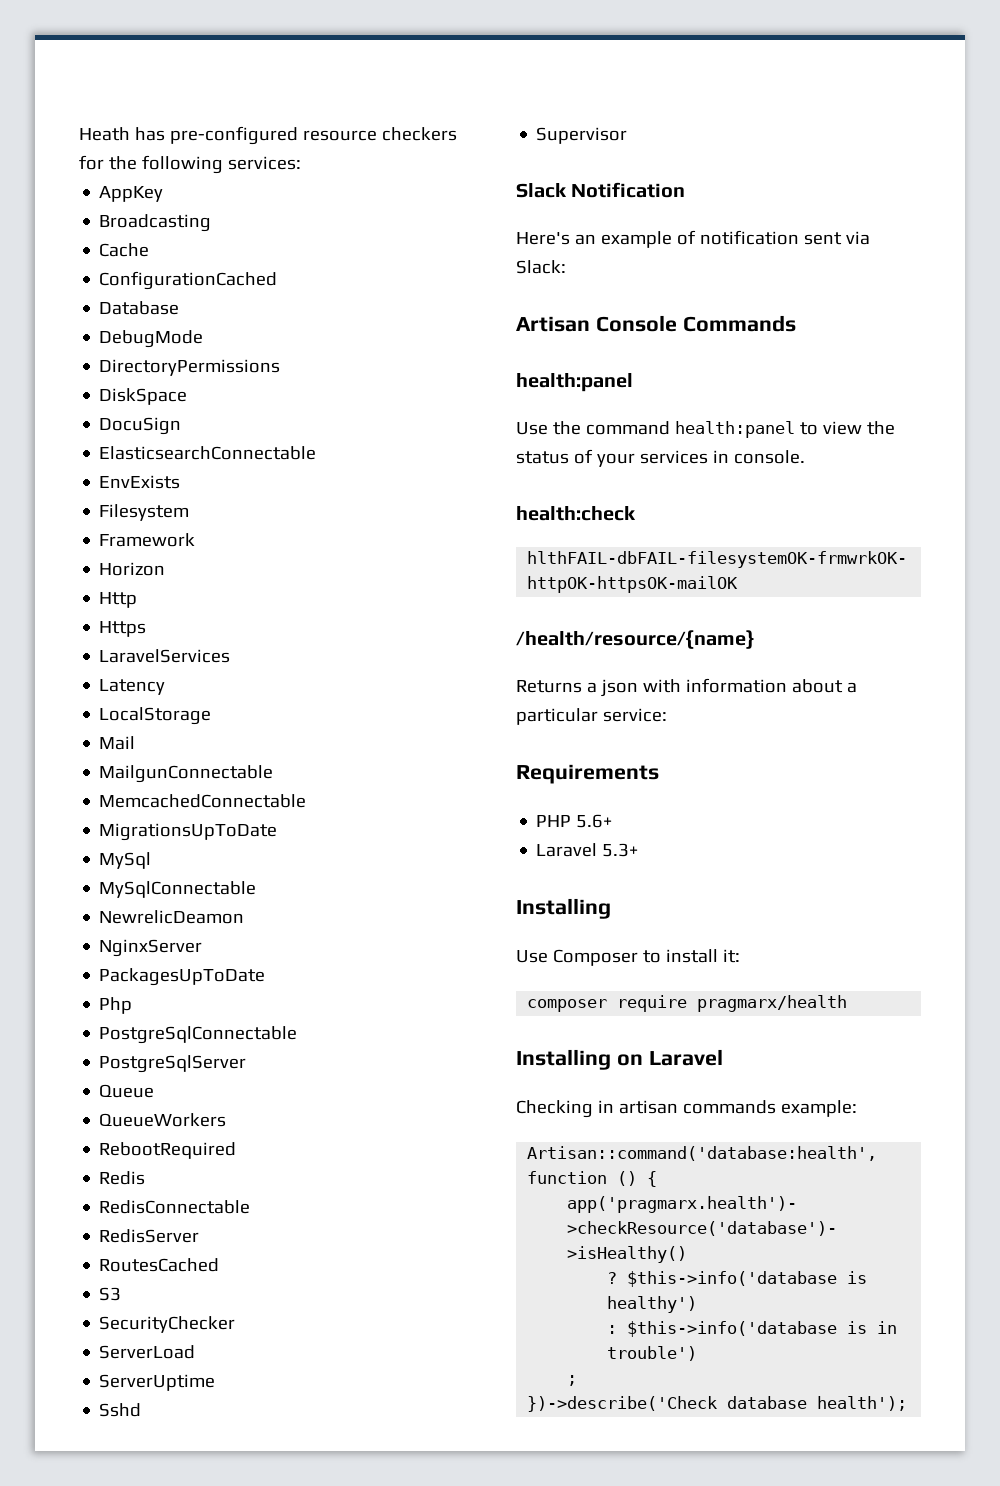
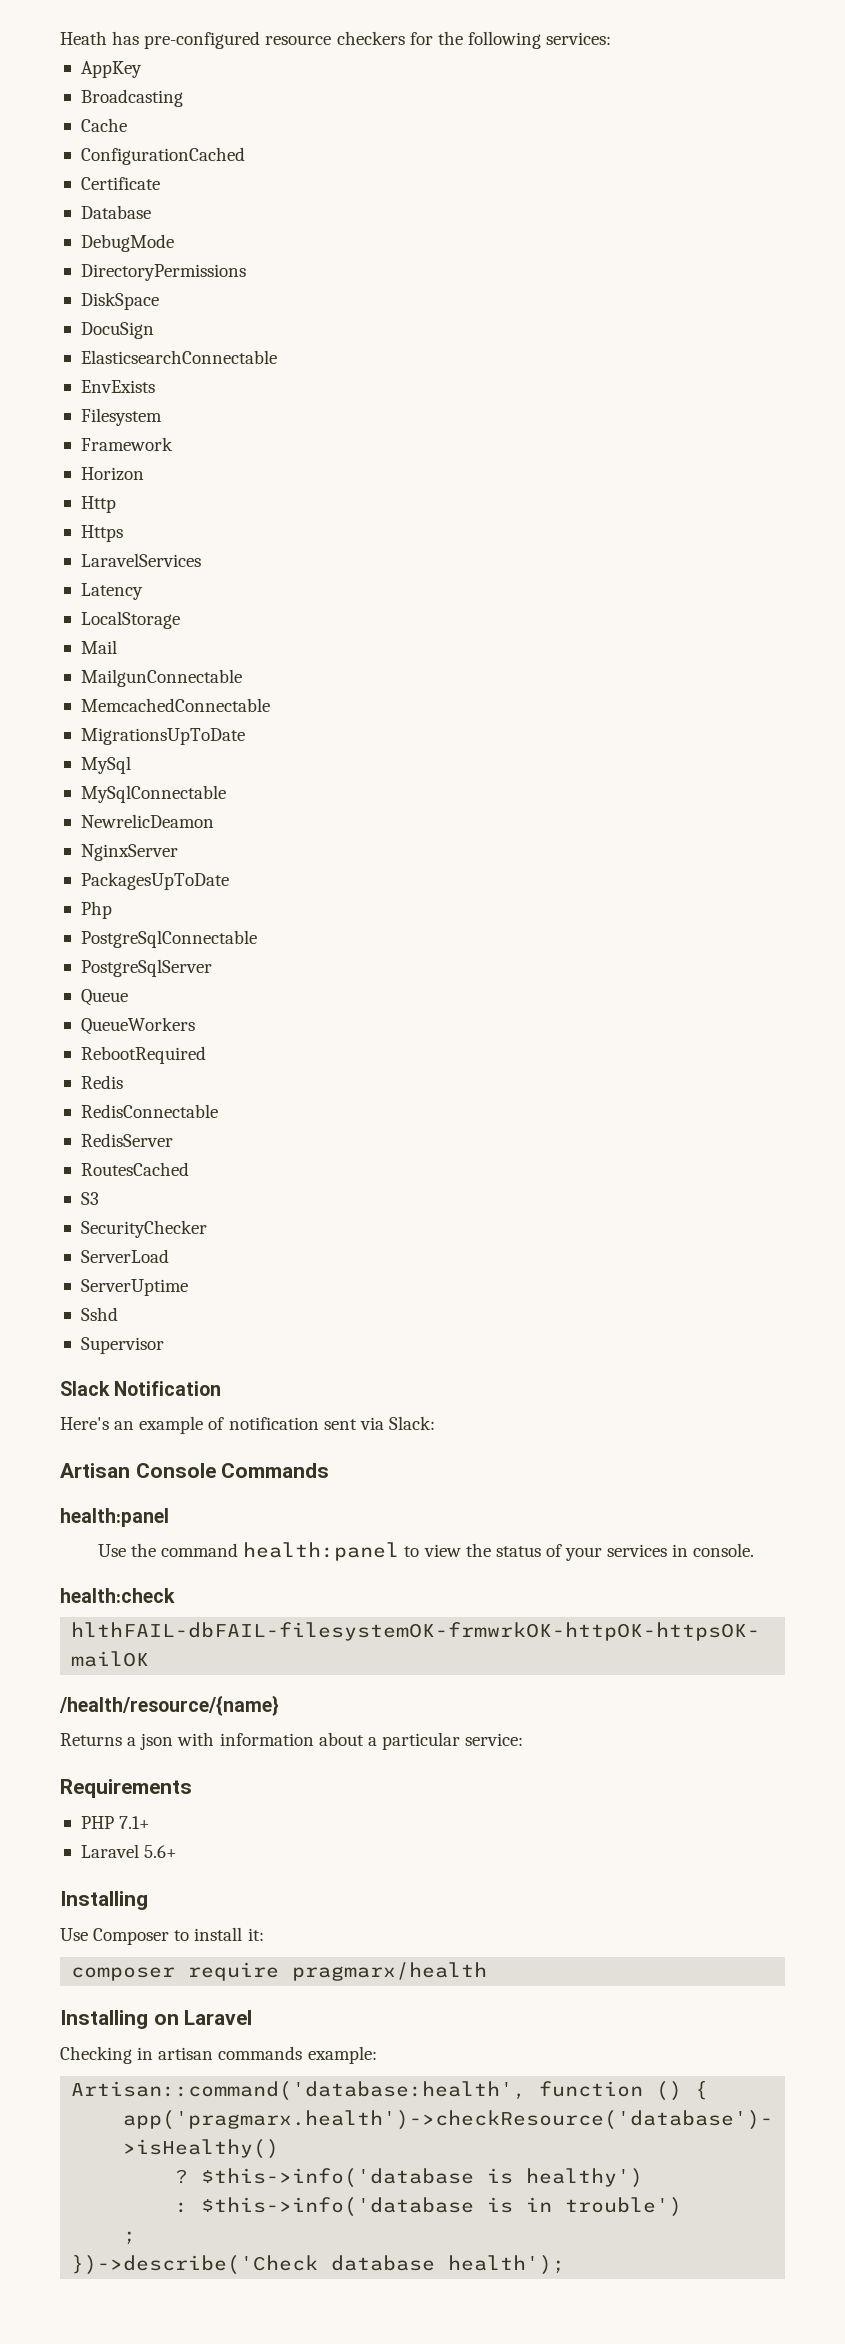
(278, 280) none -> [80,177,160,190] // Certificate
[576,814,613,828] [536,843,639,857] 5.6+ // Laravel 5.3+ -> [119,1816,151,1829] [80,1844,178,1858] 7.1+ // Laravel 5.6+

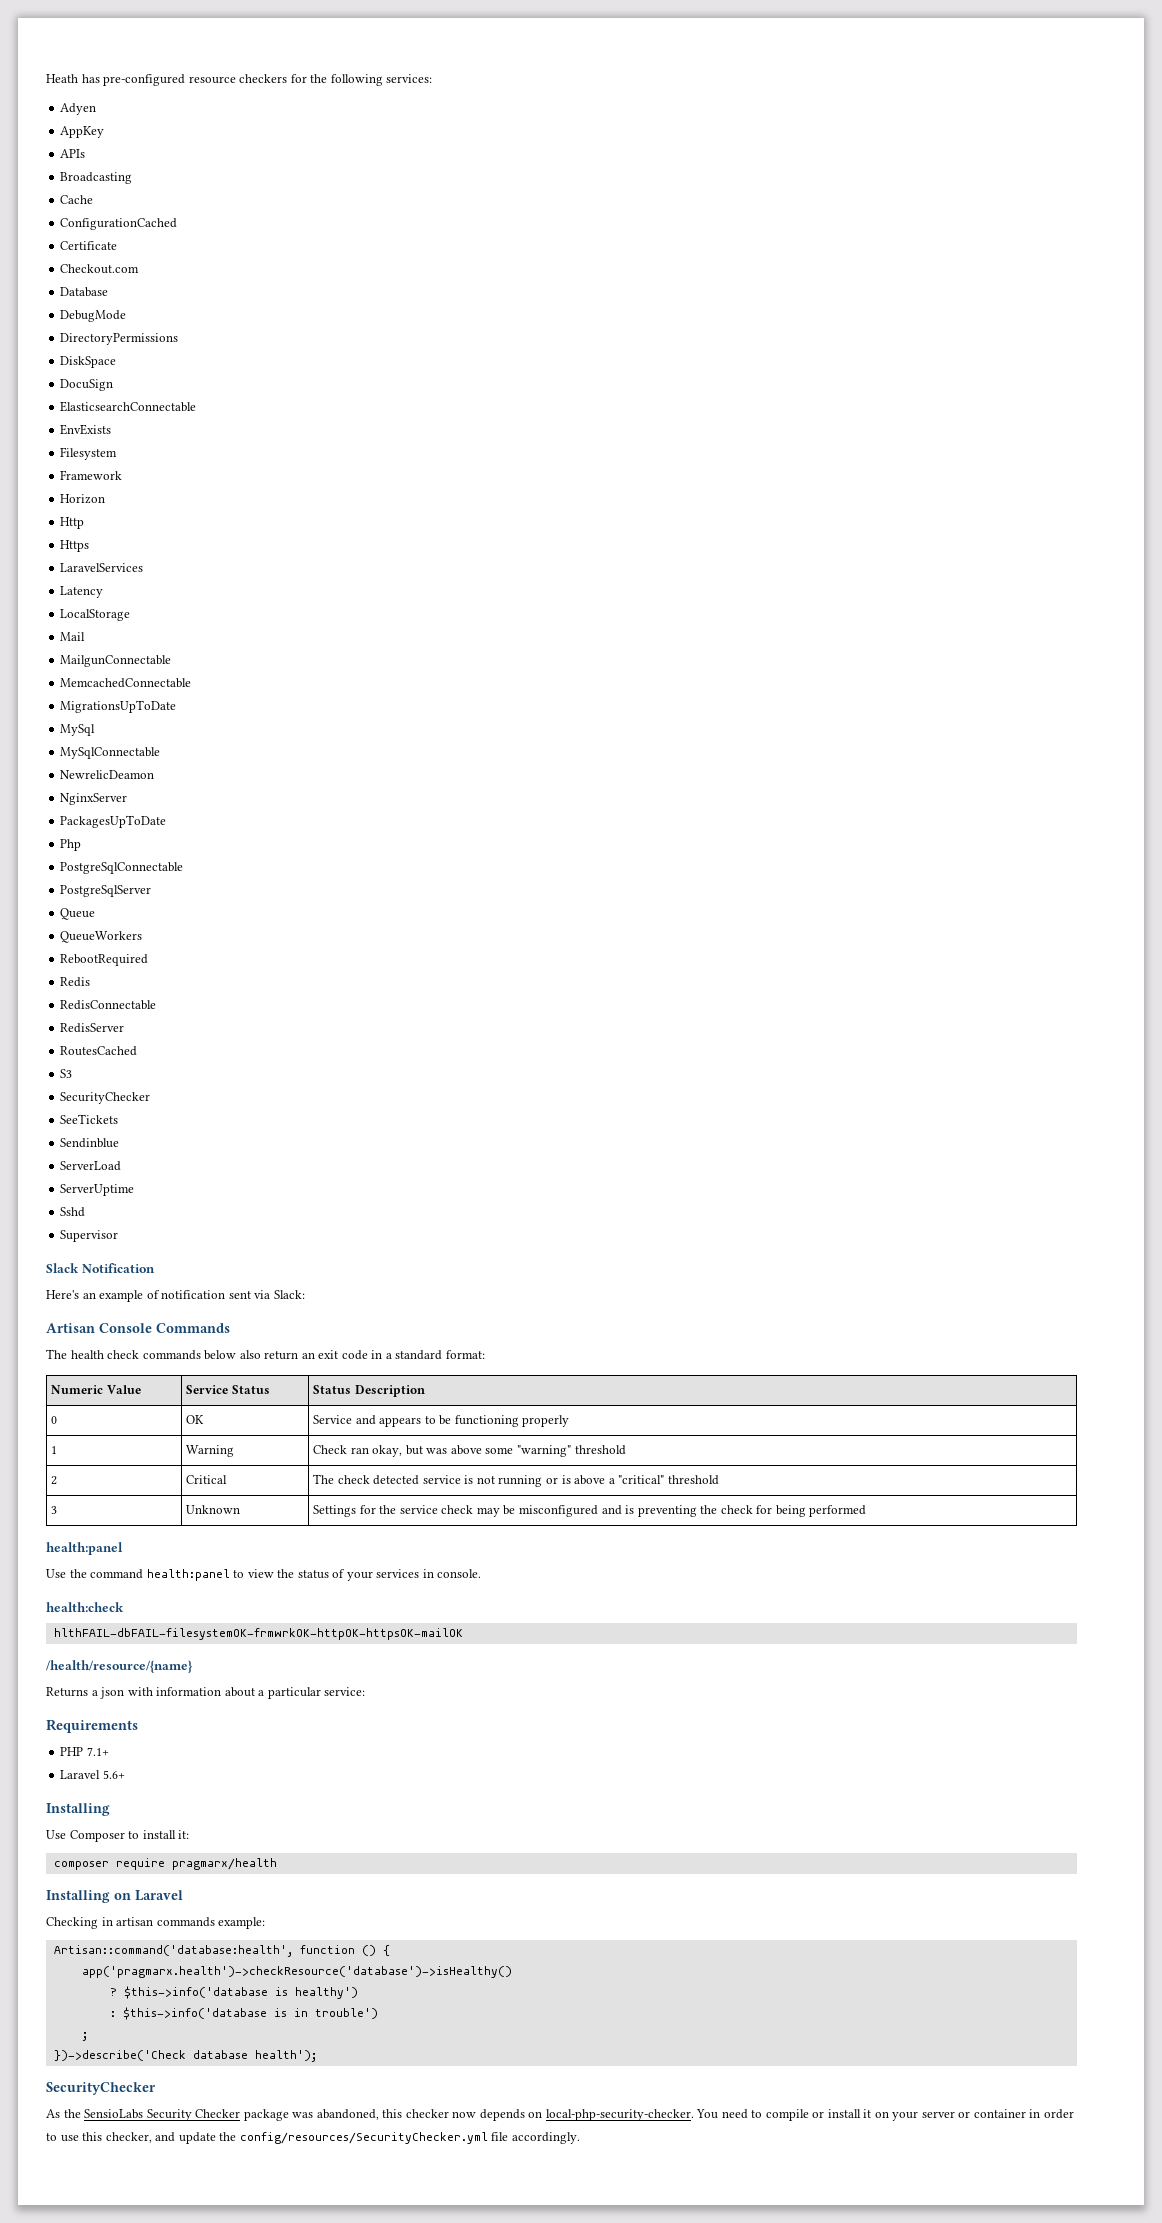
(612, 38) none -> [60,103,97,115] // Adyen
(142, 69) none -> [60,149,86,158] // APIs
(160, 183) none -> [60,264,140,274] // Checkout.com
(207, 1229) none -> [60,1114,119,1124] [60,1138,120,1148] // SeeTickets // Sendinblue
(330, 1470) none -> [46,1349,485,1360] [51,1385,141,1394] [186,1385,270,1394] [313,1385,425,1397] [51,1416,58,1424] [186,1415,205,1424] [313,1415,570,1427] [51,1446,58,1454] [186,1445,235,1457] [313,1445,626,1457] [51,1476,58,1485] [186,1475,228,1484] [313,1474,719,1487] [51,1506,58,1514] [186,1505,241,1514] [313,1505,867,1517] // The health check commands below also return an exit code in a standard format: // Numeric Value | Service Status | Status Description // 0 | OK | Service and appears to be functioning properly // 1 | Warning | Check ran okay, but was above some "warning" threshold // 2 | Critical | The check detected service is not running or is above a "critical" threshold // 3 | Unknown | Settings for the service check may be misconfigured and is preventing the check for being performed
(566, 2265) none -> [46,2082,156,2095] [46,2109,1074,2121] [46,2132,580,2144] // SecurityChecker // As the SensioLabs Security Checker package was abandoned, this checker now depends on local-php-security-checker. You need to compile or install it on your server or container in order to use this checker, and update the config/resources/SecurityChecker.yml file accordingly.

